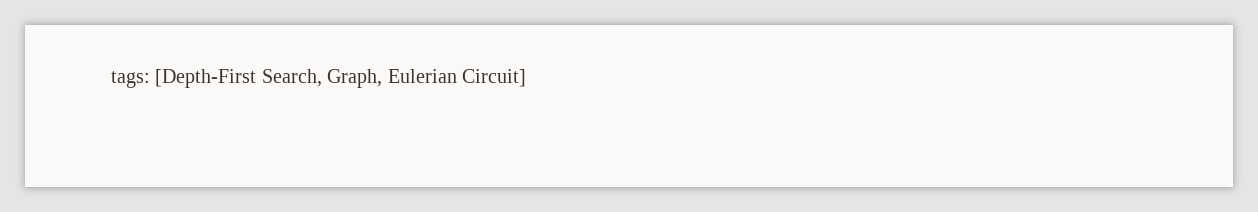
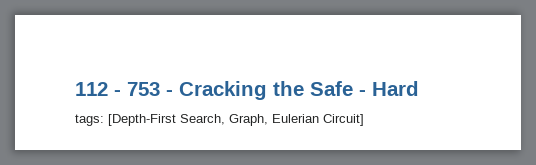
(111, 79) none -> [75,81,419,100] 112 - 753 - Cracking the Safe - Hard //

